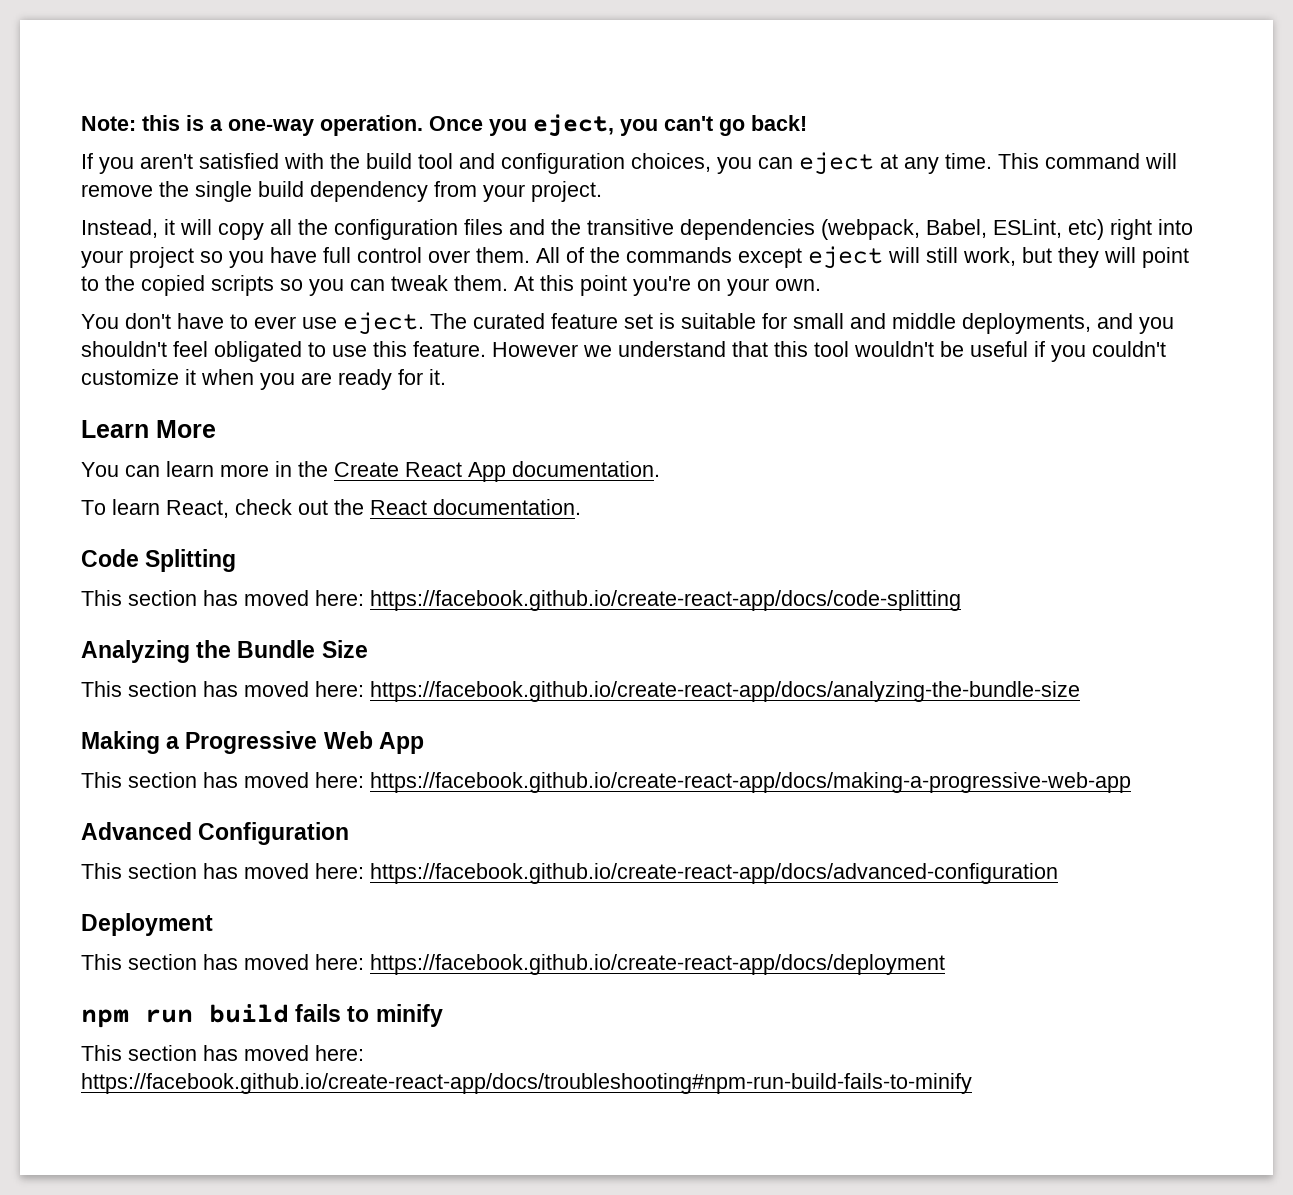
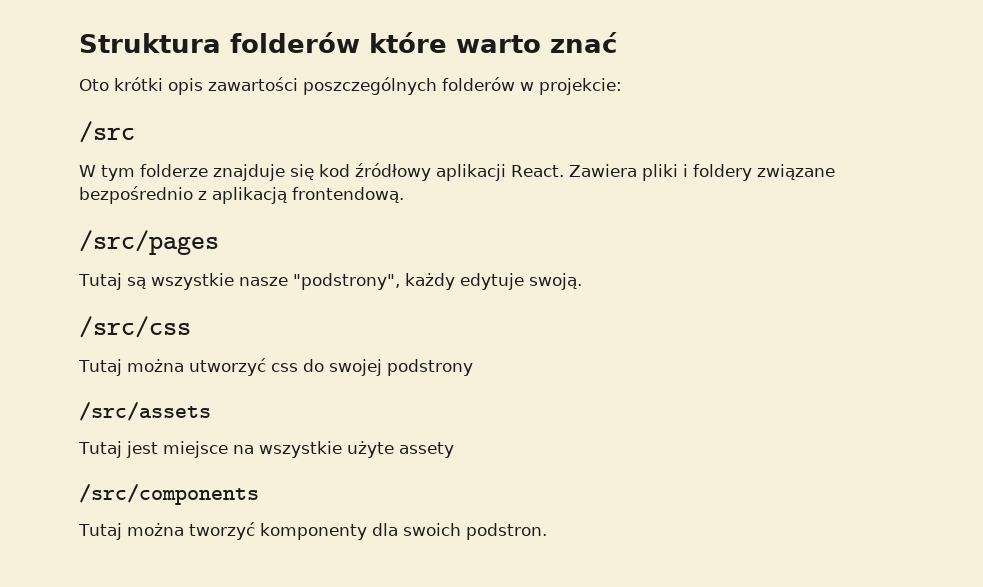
[81,114,807,137] [81,152,1177,175] [81,181,602,202] [81,219,1193,240] [81,246,1189,269] [81,275,821,296] [81,312,1174,335] [81,341,1166,362] [81,369,446,390] [81,420,216,438] [81,461,660,482] [81,499,581,518] [81,549,237,572] [81,590,961,611] [81,640,368,663] [81,681,1080,702] [81,731,424,754] [81,772,1131,793] [81,822,350,845] [81,863,1058,884] [81,913,213,936] [81,954,945,975] [81,1004,443,1028] [81,1045,364,1061] [81,1073,972,1094] Note: this is a one-way operation. Once you eject, you can't go back! // If you aren't satisfied with the build tool and configuration choices, you can eject at any time. This command will remove the single build dependency from your project. // Instead, it will copy all the configuration files and the transitive dependencies (webpack, Babel, ESLint, etc) right into your project so you have full control over them. All of the commands except eject will still work, but they will point to the copied scripts so you can tweak them. At this point you're on your own. // You don't have to ever use eject. The curated feature set is suitable for small and middle deployments, and you shouldn't feel obligated to use this feature. However we understand that this tool wouldn't be useful if you couldn't customize it when you are ready for it. // Learn More // You can learn more in the Create React App documentation. // To learn React, check out the React documentation. // Code Splitting // This section has moved here: https://facebook.github.io/create-react-app/docs/code-splitting // Analyzing the Bundle Size // This section has moved here: https://facebook.github.io/create-react-app/docs/analyzing-the-bundle-size // Making a Progressive Web App // This section has moved here: https://facebook.github.io/create-react-app/docs/making-a-progressive-web-app // Advanced Configuration // This section has moved here: https://facebook.github.io/create-react-app/docs/advanced-configuration // Deployment // This section has moved here: https://facebook.github.io/create-react-app/docs/deployment // npm run build fails to minify // This section has moved here: https://facebook.github.io/create-react-app/docs/troubleshooting#npm-run-build-fails-to-minify -> [79,32,617,53] [79,77,622,95] [79,121,135,143] [79,163,835,181] [79,186,404,204] [79,230,219,255] [78,273,582,290] [79,316,191,338] [78,358,473,376] [79,402,211,421] [78,441,454,458] [79,484,259,505] [78,522,547,540] Struktura folderów które warto znać // Oto krótki opis zawartości poszczególnych folderów w projekcie: // /src // W tym folderze znajduje się kod źródłowy aplikacji React. Zawiera pliki i foldery związane bezpośrednio z aplikacją frontendową. // /src/pages // Tutaj są wszystkie nasze "podstrony", każdy edytuje swoją. // /src/css // Tutaj można utworzyć css do swojej podstrony // /src/assets // Tutaj jest miejsce na wszystkie użyte assety // /src/components // Tutaj można tworzyć komponenty dla swoich podstron.

